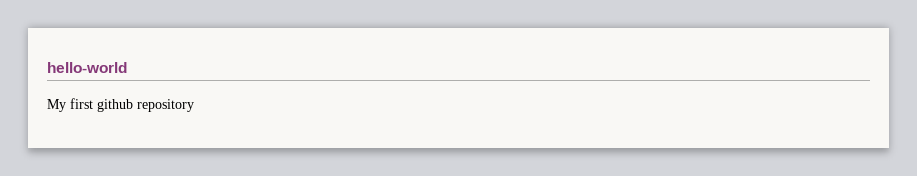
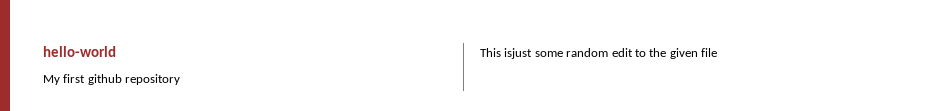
(194, 105) none -> [480,48,717,59] // This isjust some random edit to the given file

